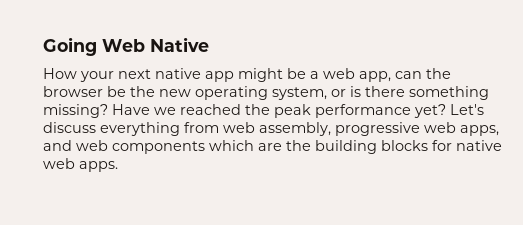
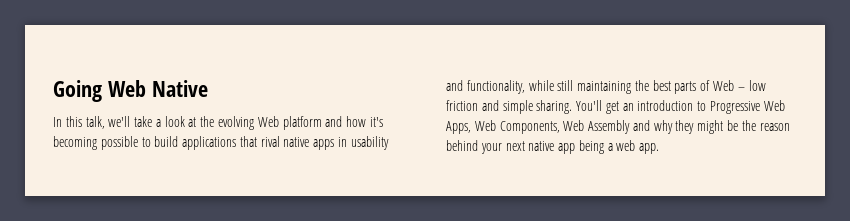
[43,68,451,82] [43,86,489,100] [43,104,484,118] [43,122,499,136] [43,140,502,154] [43,158,118,172] How your next native app might be a web app, can the browser be the new operating system, or is there something missing? Have we reached the peak performance yet? Let's discuss everything from web assembly, progressive web apps, and web components which are the building blocks for native web apps. -> [53,116,383,130] [53,136,389,150] [446,80,766,94] [446,100,785,114] [446,120,790,134] [446,140,660,154] In this talk, we'll take a look at the evolving Web platform and how it's becoming possible to build applications that rival native apps in usability and functionality, while still maintaining the best parts of Web – low friction and simple sharing. You'll get an introduction to Progressive Web Apps, Web Components, Web Assembly and why they might be the reason behind your next native app being a web app.

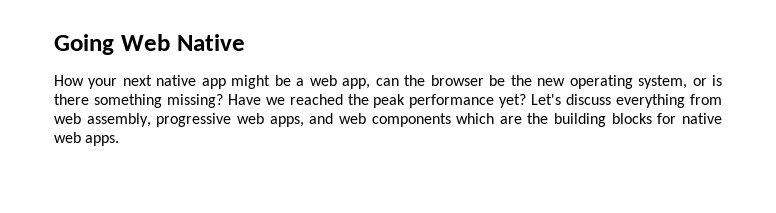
[53,116,383,130] [53,136,389,150] [446,80,766,94] [446,100,785,114] [446,120,790,134] [446,140,660,154] In this talk, we'll take a look at the evolving Web platform and how it's becoming possible to build applications that rival native apps in usability and functionality, while still maintaining the best parts of Web – low friction and simple sharing. You'll get an introduction to Progressive Web Apps, Web Components, Web Assembly and why they might be the reason behind your next native app being a web app. -> [54,75,722,89] [54,94,722,108] [54,113,722,127] [54,132,120,146] How your next native app might be a web app, can the browser be the new operating system, or is there something missing? Have we reached the peak performance yet? Let's discuss everything from web assembly, progressive web apps, and web components which are the building blocks for native web apps.

